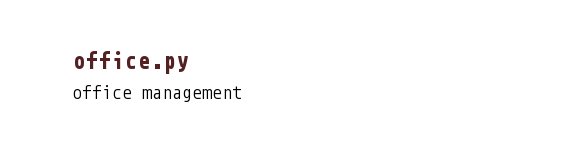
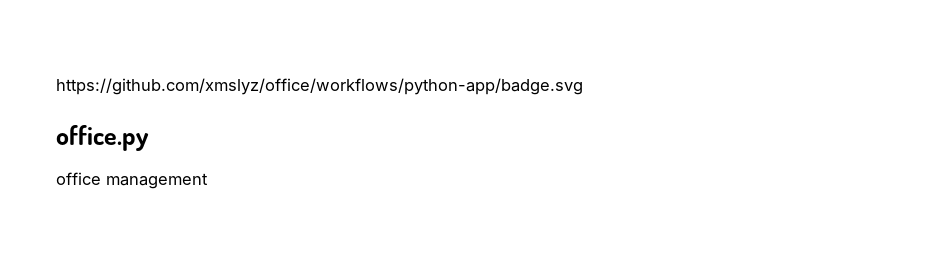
(72, 62) none -> [56,78,583,95] https://github.com/xmslyz/office/workflows/python-app/badge.svg //

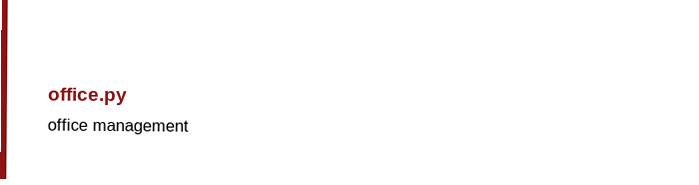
[56,78,583,95] https://github.com/xmslyz/office/workflows/python-app/badge.svg // -> (47, 96) none

